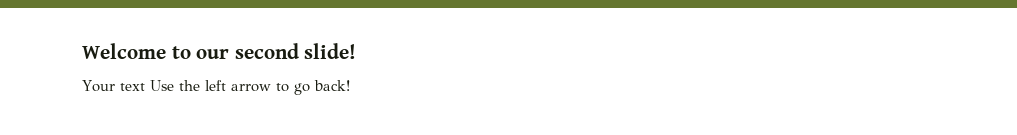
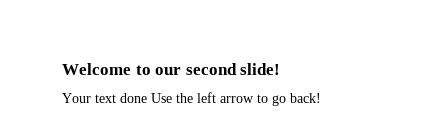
(145, 87) none -> [120,93,147,103] done

